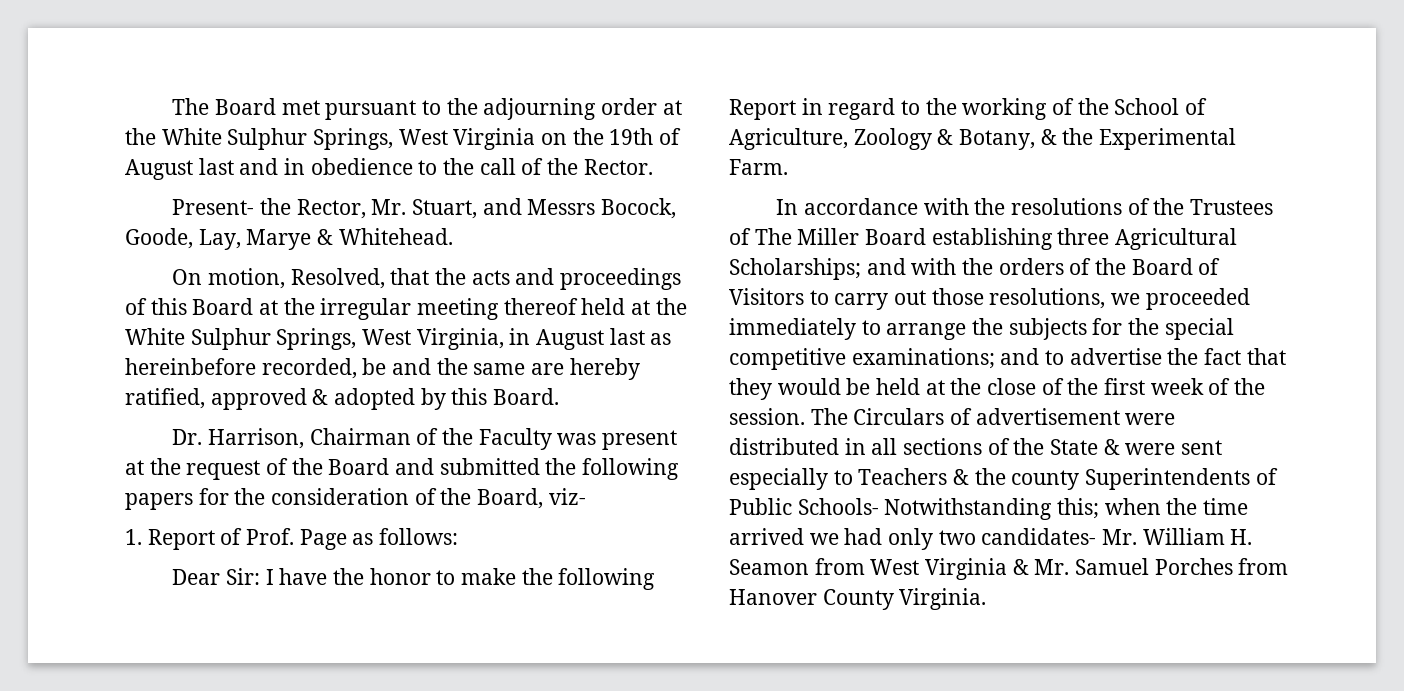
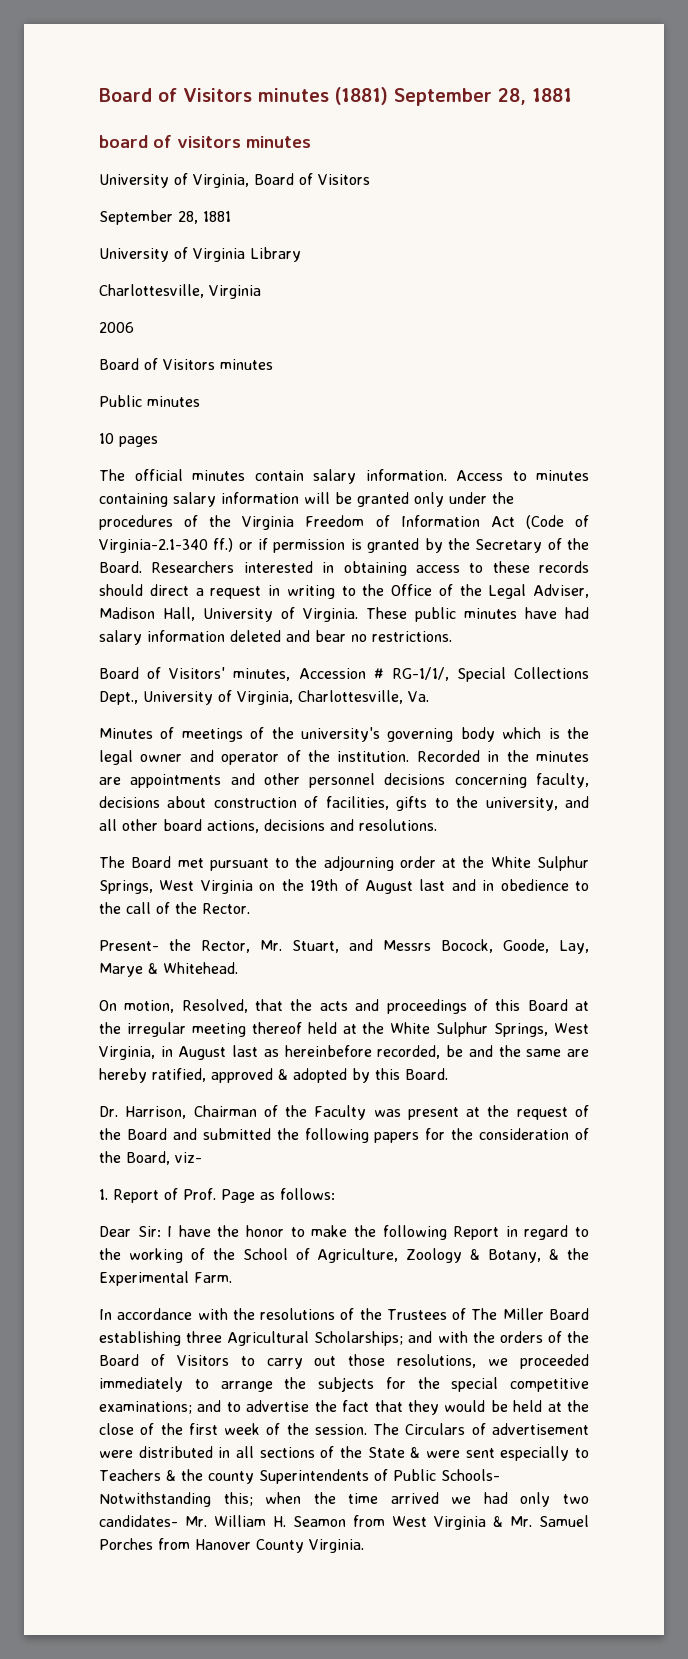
(172, 106) none -> [99,87,572,106] [99,135,311,148] [99,173,370,188] [99,210,231,225] [99,247,301,262] [99,284,261,299] [99,322,134,333] [99,358,273,370] [99,395,200,407] [99,433,158,447] [99,469,589,484] [99,492,514,507] [99,515,589,530] [99,538,590,553] [99,561,589,576] [99,584,589,599] [99,607,589,622] [99,630,452,645] [99,667,589,682] [99,690,429,705] [99,727,589,742] [99,750,589,765] [99,773,589,788] [99,796,590,811] [99,819,437,833] Board of Visitors minutes (1881) September 28, 1881 // board of visitors minutes // University of Virginia, Board of Visitors // September 28, 1881 // University of Virginia Library // Charlottesville, Virginia // 2006 // Board of Visitors minutes // Public minutes // 10 pages // The official minutes contain salary information. Access to minutes containing salary information will be granted only under the procedures of the Virginia Freedom of Information Act (Code of Virginia-2.1-340 ff.) or if permission is granted by the Secretary of the Board. Researchers interested in obtaining access to these records should direct a request in writing to the Office of the Legal Adviser, Madison Hall, University of Virginia. These public minutes have had salary information deleted and bear no restrictions. // Board of Visitors' minutes, Accession # RG-1/1/, Special Collections Dept., University of Virginia, Charlottesville, Va. // Minutes of meetings of the university's governing body which is the legal owner and operator of the institution. Recorded in the minutes are appointments and other personnel decisions concerning faculty, decisions about construction of facilities, gifts to the university, and all other board actions, decisions and resolutions. //

